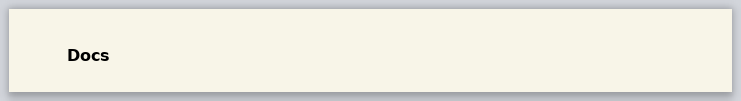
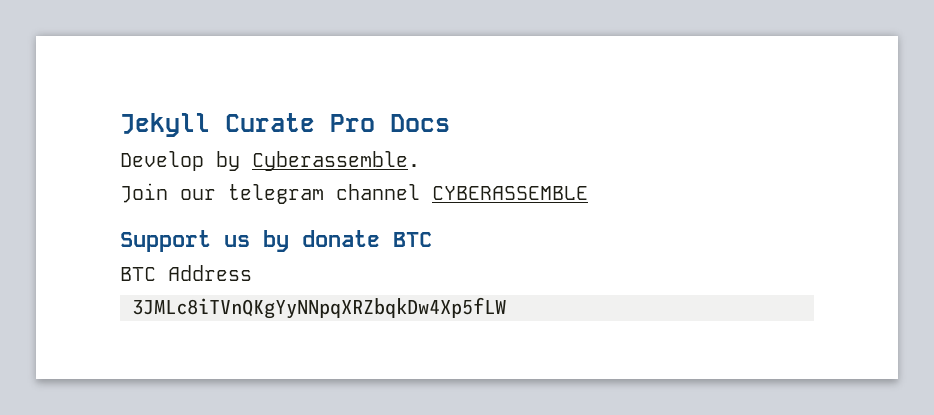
[67,49,110,61] Docs -> [120,113,450,137] [120,151,420,171] [120,183,588,204] [120,230,432,252] [120,265,252,281] [132,297,506,319] Jekyll Curate Pro Docs // Develop by Cyberassemble. // Join our telegram channel CYBERASSEMBLE // Support us by donate BTC // BTC Address // 3JMLc8iTVnQKgYyNNpqXRZbqkDw4Xp5fLW

